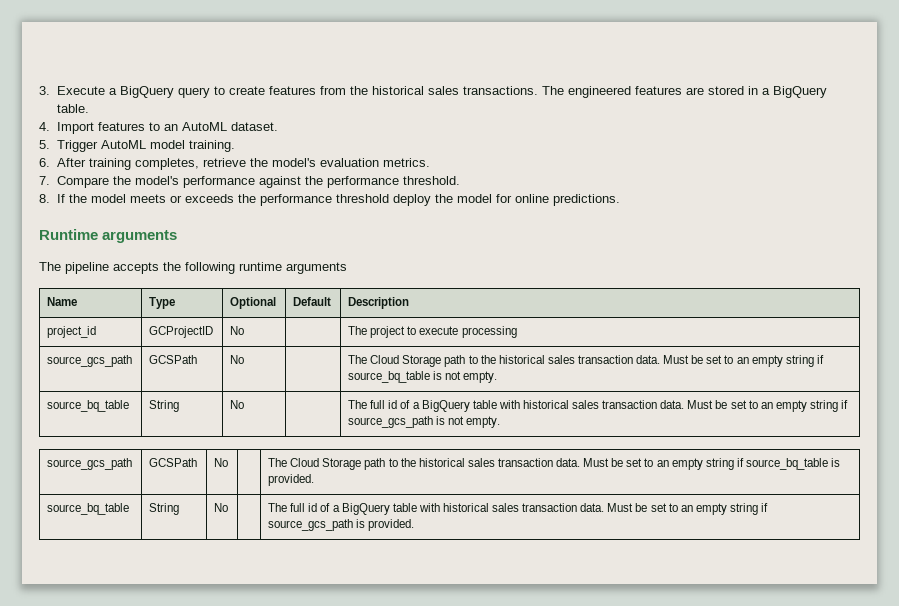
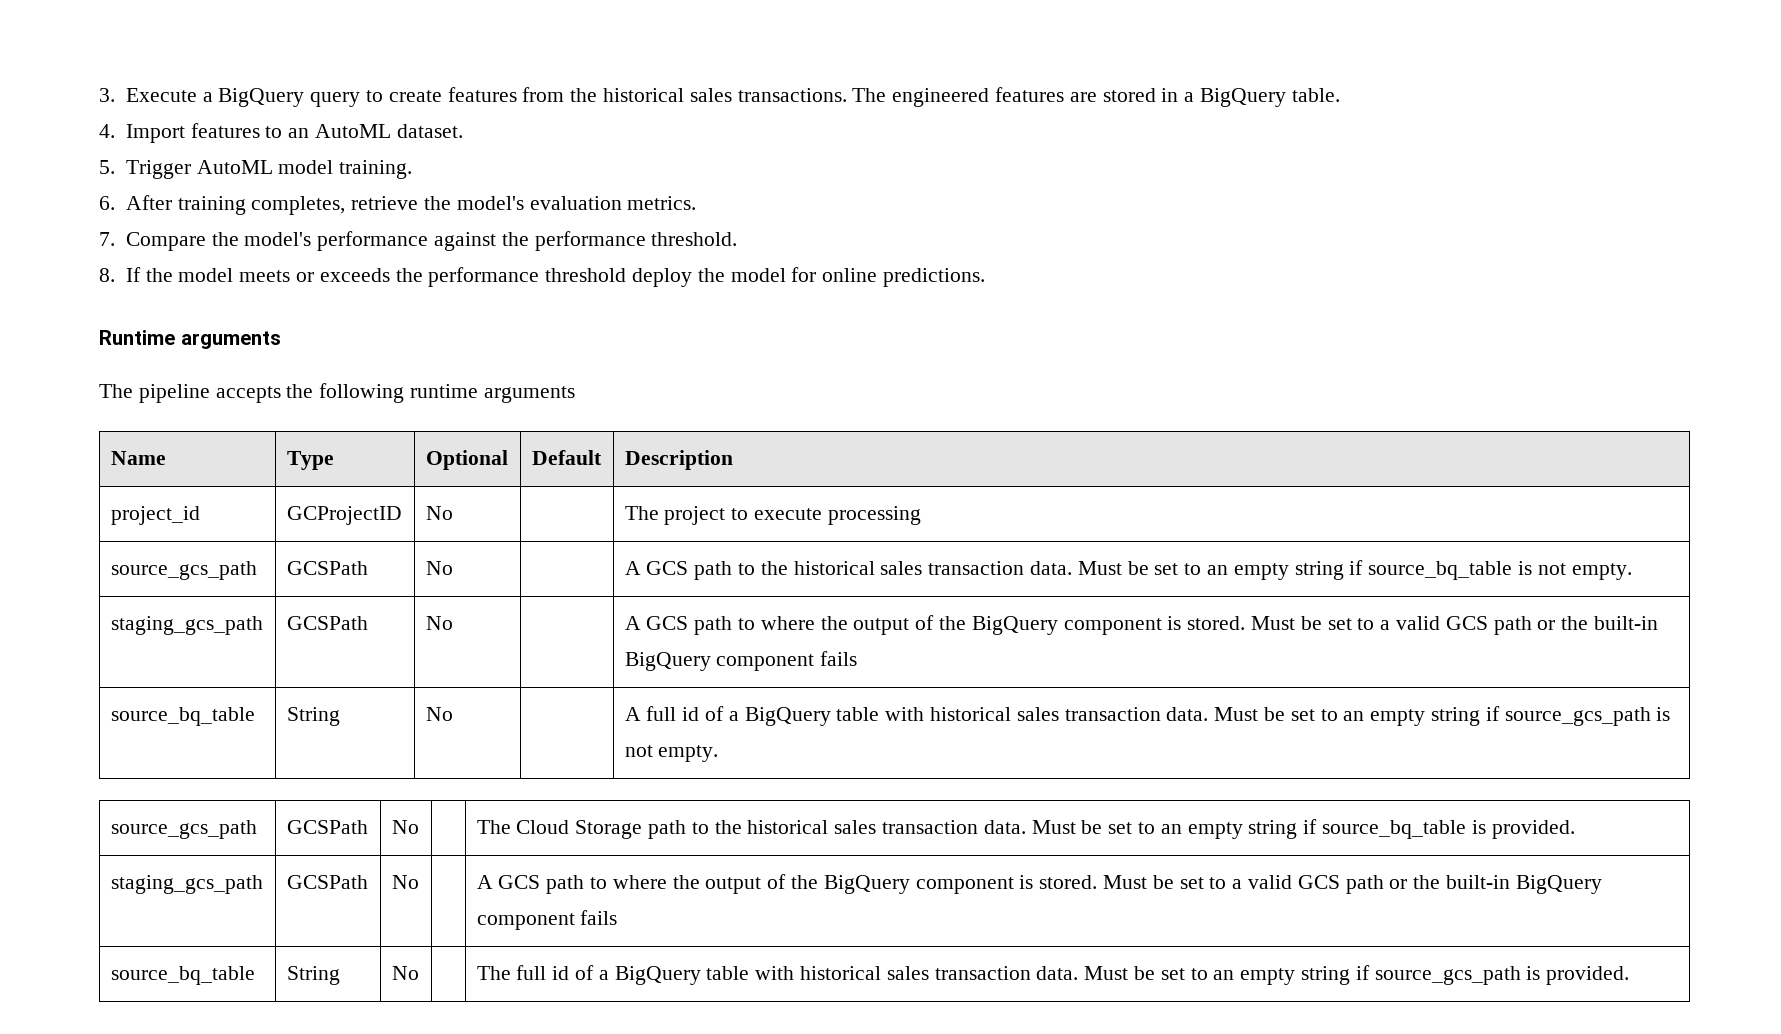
[348,355,442,367] The Cloud Storage -> [624,561,689,575] A GCS
[47,400,130,412] [149,400,180,412] [230,400,245,409] [348,400,368,409] // source_bq_table | String | No | | The -> [110,616,263,635] [286,616,368,630] [425,616,453,630] [624,615,1659,635] [624,651,858,671] [110,707,255,726] [286,707,340,726] [425,707,453,721] [624,707,641,721] // staging_gcs_path | GCSPath | No | | A GCS path to where the output of the BigQuery component is stored. Must be set to a valid GCS path or the built-in BigQuery component fails // source_bq_table | String | No | | A
(315, 480) none -> [110,875,263,894] [286,875,368,889] [391,875,419,889] [476,874,1602,894] [476,910,618,930] // staging_gcs_path | GCSPath | No | | A GCS path to where the output of the BigQuery component is stored. Must be set to a valid GCS path or the built-in BigQuery component fails

